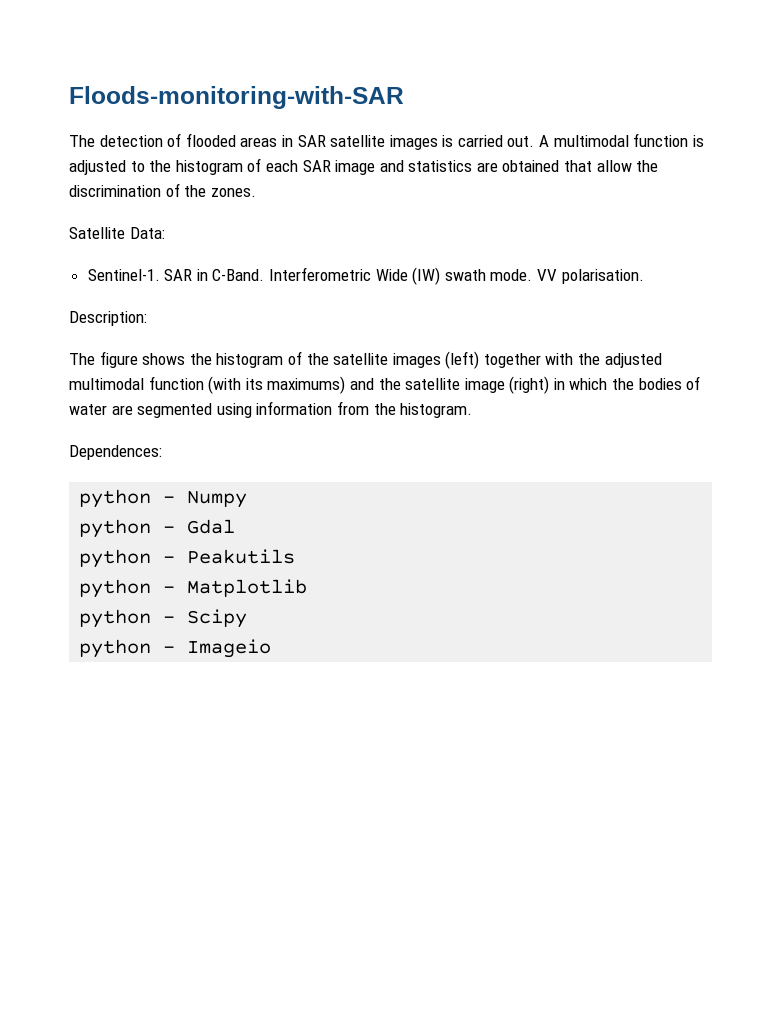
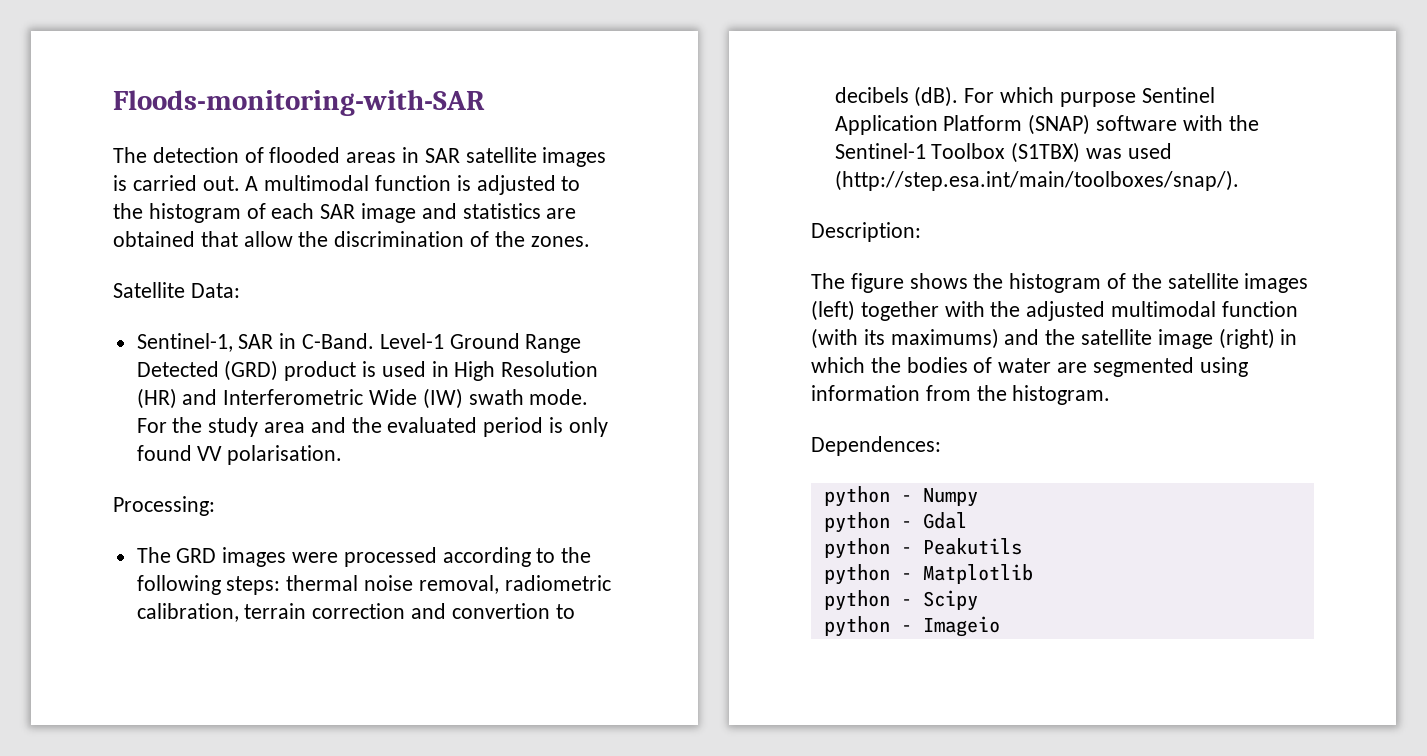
[87,269,160,281] Sentinel-1. -> [136,333,233,352] Sentinel-1,
(265, 275) none -> [379,333,582,353] [136,360,599,381] [136,388,218,409] Level-1 Ground Range Detected (GRD) product is used in High Resolution (HR) and
[537,269,644,284] VV polarisation. -> [136,417,608,437] [136,445,343,465] [113,496,215,516] [136,547,592,567] [136,575,611,595] [136,603,575,622] [834,86,1215,107] [834,114,1259,135] [834,142,1172,163] [834,170,1239,191] For the study area and the evaluated period is only found VV polarisation. // Processing: // The GRD images were processed according to the following steps: thermal noise removal, radiometric calibration, terrain correction and convertion to decibels (dB). For which purpose Sentinel Application Platform (SNAP) software with the Sentinel-1 Toolbox (S1TBX) was used (http://step.esa.int/main/toolboxes/snap/).

